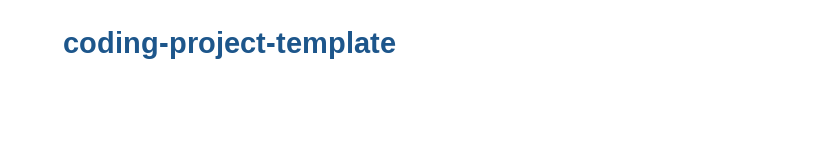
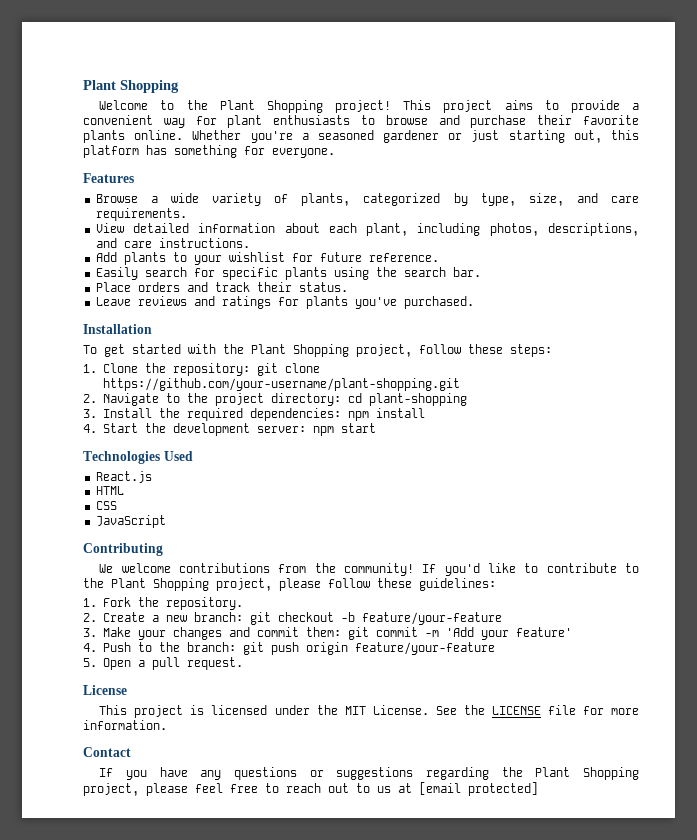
[63,31,396,59] coding-project-template -> [83,80,179,93] [99,100,639,113] [83,115,640,128] [83,130,639,143] [83,145,335,158] [83,173,134,183] [95,193,639,206] [95,208,187,221] [95,223,639,236] [95,238,250,248] [95,252,439,265] [95,267,481,280] [95,282,348,292] [95,296,474,309] [83,324,152,334] [83,344,552,357] [83,363,320,376] [102,378,460,391] [83,393,467,406] [83,408,425,421] [83,423,376,436] [83,451,193,464] [95,471,152,483] [95,486,124,495] [95,501,117,510] [95,515,166,528] [83,543,163,556] [99,563,639,576] [83,578,496,591] [83,597,243,610] [83,612,502,625] [83,627,572,640] [83,642,495,655] [83,657,243,670] [83,685,127,695] [99,705,639,718] [83,720,167,730] [83,747,131,757] [99,767,639,780] [83,782,538,796] Plant Shopping // Welcome to the Plant Shopping project! This project aims to provide a convenient way for plant enthusiasts to browse and purchase their favorite plants online. Whether you're a seasoned gardener or just starting out, this platform has something for everyone. // Features // Browse a wide variety of plants, categorized by type, size, and care requirements. // View detailed information about each plant, including photos, descriptions, and care instructions. // Add plants to your wishlist for future reference. // Easily search for specific plants using the search bar. // Place orders and track their status. // Leave reviews and ratings for plants you've purchased. // Installation // To get started with the Plant Shopping project, follow these steps: // 1. Clone the repository: git clone https://github.com/your-username/plant-shopping.git // 2. Navigate to the project directory: cd plant-shopping // 3. Install the required dependencies: npm install // 4. Start the development server: npm start // Technologies Used // React.js // HTML // CSS // JavaScript // Contributing // We welcome contributions from the community! If you'd like to contribute to the Plant Shopping project, please follow these guidelines: // 1. Fork the repository. // 2. Create a new branch: git checkout -b feature/your-feature // 3. Make your changes and commit them: git commit -m 'Add your feature' // 4. Push to the branch: git push origin feature/your-feature // 5. Open a pull request. // License // This project is licensed under the MIT License. See the LICENSE file for more information. // Contact // If you have any questions or suggestions regarding the Plant Shopping project, please feel free to reach out to us at [email protected]

